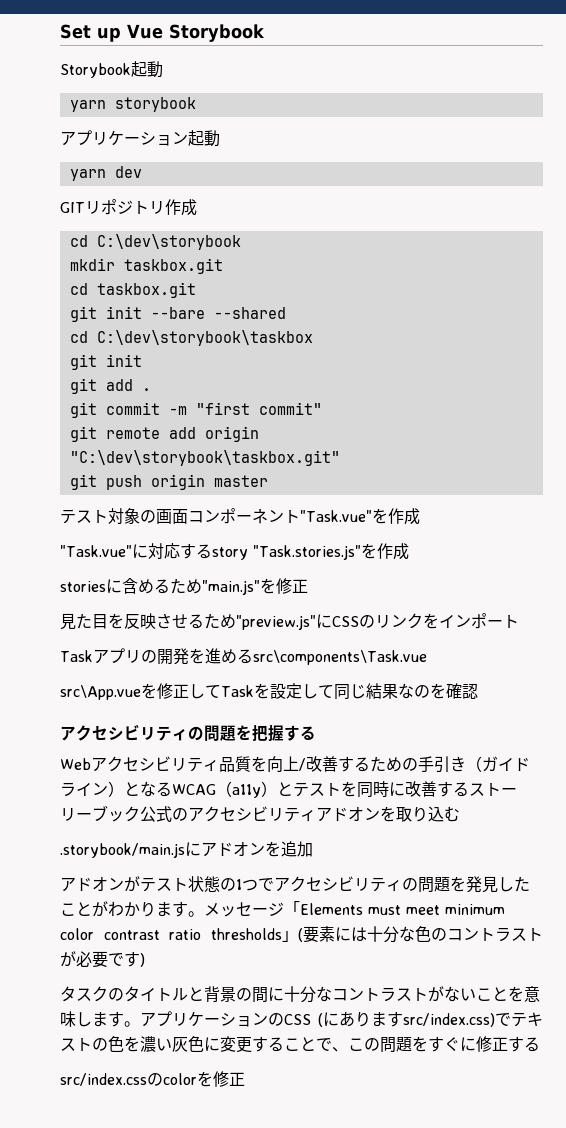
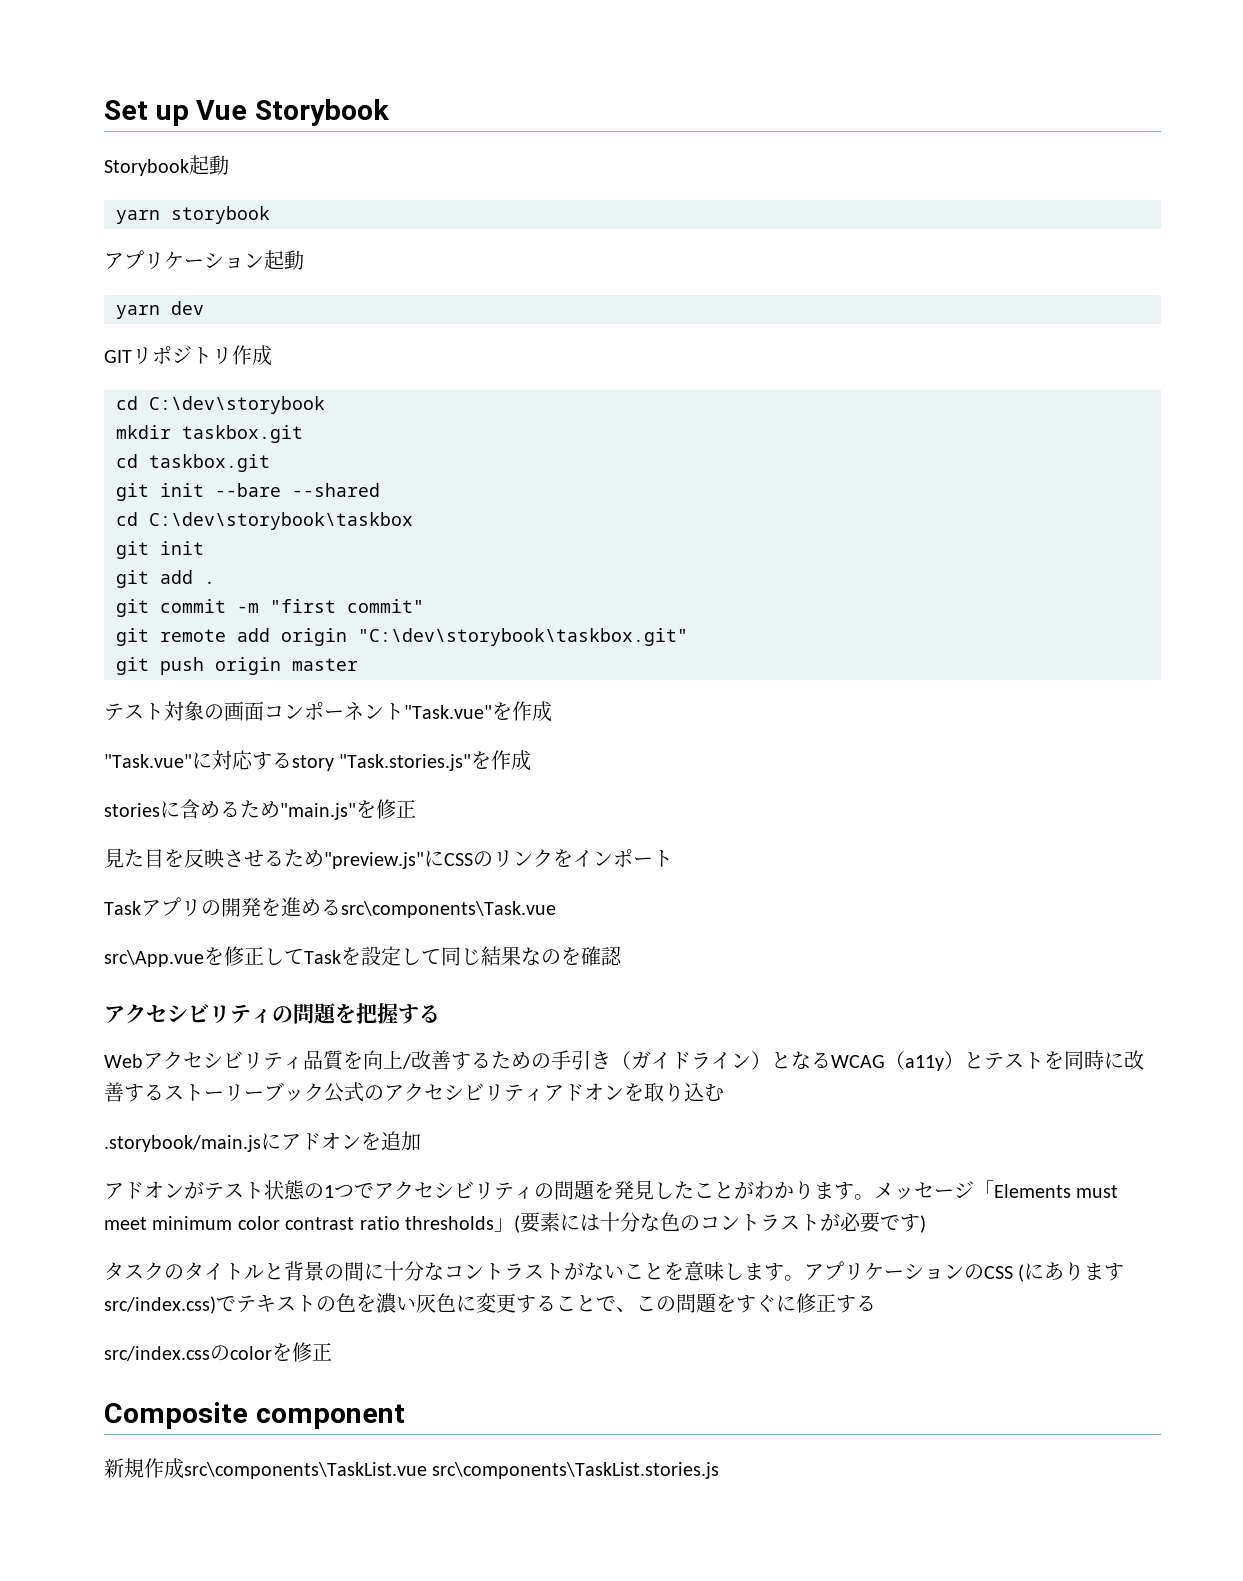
(245, 1079) none -> [104,1402,405,1429] [104,1458,720,1479] // Composite component // 新規作成src\components\TaskList.vue src\components\TaskList.stories.js

